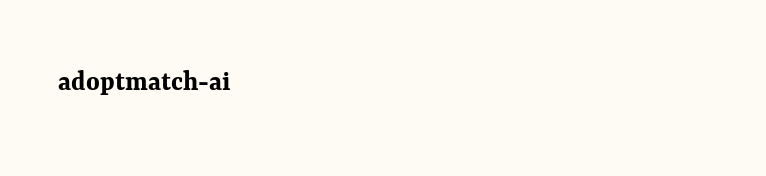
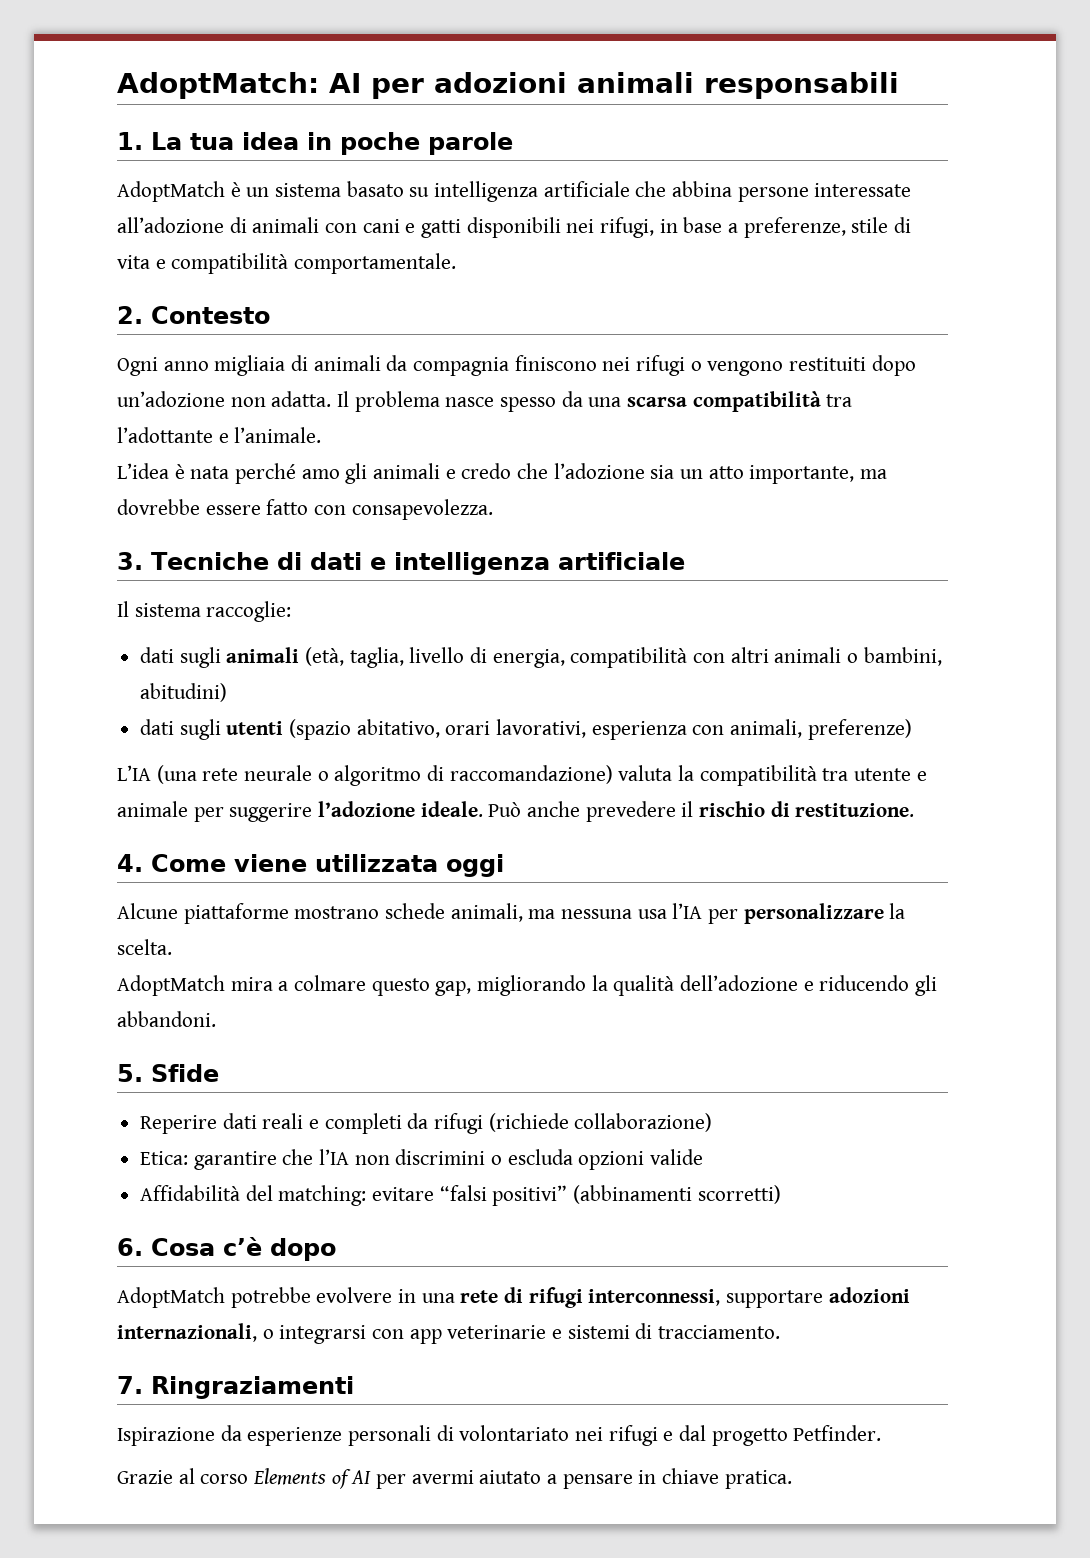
[58,70,230,95] adoptmatch-ai -> [117,72,899,99] [117,132,513,155] [117,181,912,202] [117,217,912,238] [117,253,457,274] [117,306,270,324] [117,355,916,376] [117,391,853,412] [117,427,322,443] [117,463,888,484] [117,499,493,520] [117,552,685,575] [117,601,292,622] [140,647,942,668] [140,683,228,702] [140,719,912,740] [117,765,927,786] [117,801,915,822] [117,854,504,877] [117,903,906,924] [117,939,172,955] [117,975,938,996] [117,1011,216,1027] [117,1064,219,1082] [140,1113,713,1134] [140,1149,704,1170] [140,1185,781,1206] [117,1237,336,1261] [117,1287,910,1308] [117,1323,781,1344] [117,1376,354,1399] [117,1425,882,1446] [117,1468,792,1489] AdoptMatch: AI per adozioni animali responsabili // 1. La tua idea in poche parole // AdoptMatch è un sistema basato su intelligenza artificiale che abbina persone interessate all’adozione di animali con cani e gatti disponibili nei rifugi, in base a preferenze, stile di vita e compatibilità comportamentale. // 2. Contesto // Ogni anno migliaia di animali da compagnia finiscono nei rifugi o vengono restituiti dopo un’adozione non adatta. Il problema nasce spesso da una scarsa compatibilità tra l’adottante e l’animale. // L’idea è nata perché amo gli animali e credo che l’adozione sia un atto importante, ma dovrebbe essere fatto con consapevolezza. // 3. Tecniche di dati e intelligenza artificiale // Il sistema raccoglie: // dati sugli animali (età, taglia, livello di energia, compatibilità con altri animali o bambini, abitudini) // dati sugli utenti (spazio abitativo, orari lavorativi, esperienza con animali, preferenze) // L’IA (una rete neurale o algoritmo di raccomandazione) valuta la compatibilità tra utente e animale per suggerire l’adozione ideale. Può anche prevedere il rischio di restituzione. // 4. Come viene utilizzata oggi // Alcune piattaforme mostrano schede animali, ma nessuna usa l’IA per personalizzare la scelta. // AdoptMatch mira a colmare questo gap, migliorando la qualità dell’adozione e riducendo gli abbandoni. // 5. Sfide // Reperire dati reali e completi da rifugi (richiede collaborazione) // Etica: garantire che l’IA non discrimini o escluda opzioni valide // Affidabilità del matching: evitare “falsi positivi” (abbinamenti scorretti) // 6. Cosa c’è dopo // AdoptMatch potrebbe evolvere in una rete di rifugi interconnessi, supportare adozioni internazionali, o integrarsi con app veterinarie e sistemi di tracciamento. // 7. Ringraziamenti // Ispirazione da esperienze personali di volontariato nei rifugi e dal progetto Petfinder. // Grazie al corso Elements of AI per avermi aiutato a pensare in chiave pratica.

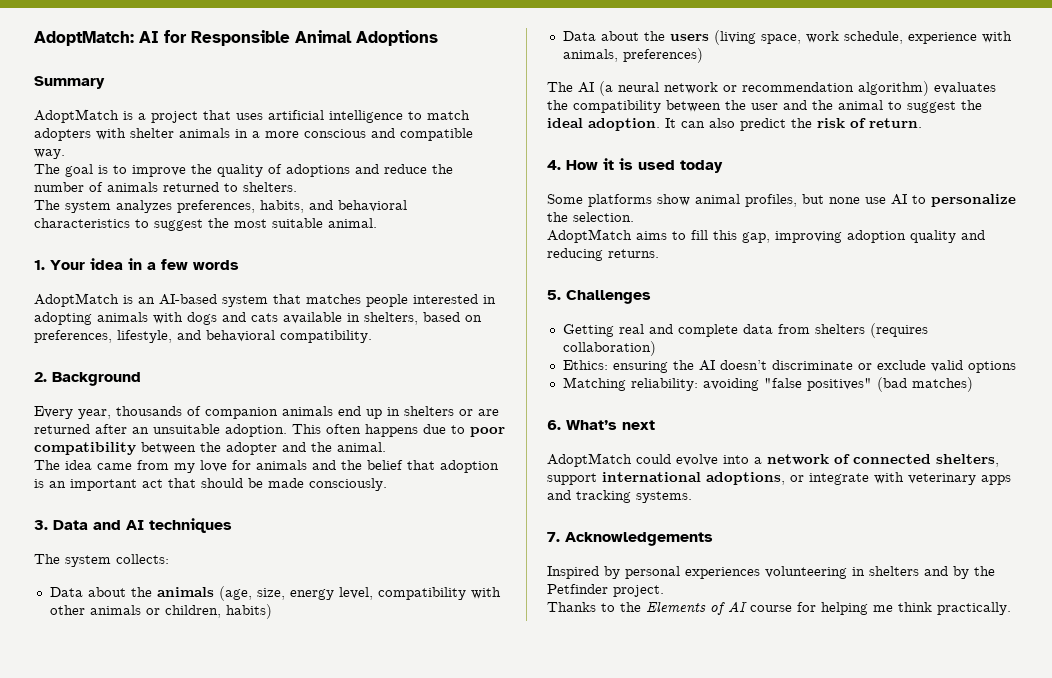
[371,72,899,99] [117,132,513,155] [117,181,912,202] [117,217,912,238] [117,253,457,274] [117,306,270,324] [117,355,916,376] [117,391,853,412] [117,427,322,443] [117,463,888,484] [117,499,493,520] [117,552,685,575] [117,601,292,622] [140,647,942,668] [140,683,228,702] [140,719,912,740] [117,765,927,786] [117,801,915,822] [117,854,504,877] [117,903,906,924] [117,939,172,955] [117,975,938,996] [117,1011,216,1027] [117,1064,219,1082] [140,1113,713,1134] [140,1149,704,1170] [140,1185,781,1206] [117,1237,336,1261] [117,1287,910,1308] [117,1323,781,1344] [117,1376,354,1399] [117,1425,882,1446] [117,1468,792,1489] per adozioni animali responsabili // 1. La tua idea in poche parole // AdoptMatch è un sistema basato su intelligenza artificiale che abbina persone interessate all’adozione di animali con cani e gatti disponibili nei rifugi, in base a preferenze, stile di vita e compatibilità comportamentale. // 2. Contesto // Ogni anno migliaia di animali da compagnia finiscono nei rifugi o vengono restituiti dopo un’adozione non adatta. Il problema nasce spesso da una scarsa compatibilità tra l’adottante e l’animale. // L’idea è nata perché amo gli animali e credo che l’adozione sia un atto importante, ma dovrebbe essere fatto con consapevolezza. // 3. Tecniche di dati e intelligenza artificiale // Il sistema raccoglie: // dati sugli animali (età, taglia, livello di energia, compatibilità con altri animali o bambini, abitudini) // dati sugli utenti (spazio abitativo, orari lavorativi, esperienza con animali, preferenze) // L’IA (una rete neurale o algoritmo di raccomandazione) valuta la compatibilità tra utente e animale per suggerire l’adozione ideale. Può anche prevedere il rischio di restituzione. // 4. Come viene utilizzata oggi // Alcune piattaforme mostrano schede animali, ma nessuna usa l’IA per personalizzare la scelta. // AdoptMatch mira a colmare questo gap, migliorando la qualità dell’adozione e riducendo gli abbandoni. // 5. Sfide // Reperire dati reali e completi da rifugi (richiede collaborazione) // Etica: garantire che l’IA non discrimini o escluda opzioni valide // Affidabilità del matching: evitare “falsi positivi” (abbinamenti scorretti) // 6. Cosa c’è dopo // AdoptMatch potrebbe evolvere in una rete di rifugi interconnessi, supportare adozioni internazionali, o integrarsi con app veterinarie e sistemi di tracciamento. // 7. Ringraziamenti // Ispirazione da esperienze personali di volontariato nei rifugi e dal progetto Petfinder. // Grazie al corso Elements of AI per avermi aiutato a pensare in chiave pratica. -> [164,30,438,46] [34,76,105,89] [34,109,470,123] [34,128,473,141] [34,149,65,159] [34,164,453,177] [34,182,297,192] [34,200,407,213] [34,218,377,231] [34,258,239,270] [34,293,496,307] [34,312,482,325] [34,330,372,343] [34,372,141,386] [34,406,499,419] [34,424,505,437] [34,442,386,455] [34,460,499,473] [34,478,387,491] [34,518,232,533] [34,554,169,567] [49,586,501,601] [49,604,272,619] [562,30,1012,45] [562,48,703,63] [547,81,996,96] [547,100,982,113] [547,118,922,131] [547,158,723,173] [547,194,1016,207] [547,212,634,222] [547,229,985,243] [547,248,659,261] [547,290,651,304] [562,323,928,338] [562,341,656,356] [562,360,1016,373] [562,377,973,392] [547,420,655,430] [547,453,999,467] [547,472,1011,485] [547,490,692,503] [547,532,713,546] [547,566,995,579] [547,584,664,597] [547,601,1011,615] for Responsible Animal Adoptions // Summary // AdoptMatch is a project that uses artificial intelligence to match adopters with shelter animals in a more conscious and compatible way. // The goal is to improve the quality of adoptions and reduce the number of animals returned to shelters. // The system analyzes preferences, habits, and behavioral characteristics to suggest the most suitable animal. // 1. Your idea in a few words // AdoptMatch is an AI-based system that matches people interested in adopting animals with dogs and cats available in shelters, based on preferences, lifestyle, and behavioral compatibility. // 2. Background // Every year, thousands of companion animals end up in shelters or are returned after an unsuitable adoption. This often happens due to poor compatibility between the adopter and the animal. // The idea came from my love for animals and the belief that adoption is an important act that should be made consciously. // 3. Data and AI techniques // The system collects: // Data about the animals (age, size, energy level, compatibility with other animals or children, habits) // Data about the users (living space, work schedule, experience with animals, preferences) // The AI (a neural network or recommendation algorithm) evaluates the compatibility between the user and the animal to suggest the ideal adoption. It can also predict the risk of return. // 4. How it is used today // Some platforms show animal profiles, but none use AI to personalize the selection. // AdoptMatch aims to fill this gap, improving adoption quality and reducing returns. // 5. Challenges // Getting real and complete data from shelters (requires collaboration) // Ethics: ensuring the AI doesn’t discriminate or exclude valid options // Matching reliability: avoiding "false positives" (bad matches) // 6. What’s next // AdoptMatch could evolve into a network of connected shelters, support international adoptions, or integrate with veterinary apps and tracking systems. // 7. Acknowledgements // Inspired by personal experiences volunteering in shelters and by the Petfinder project. // Thanks to the Elements of AI course for helping me think practically.

